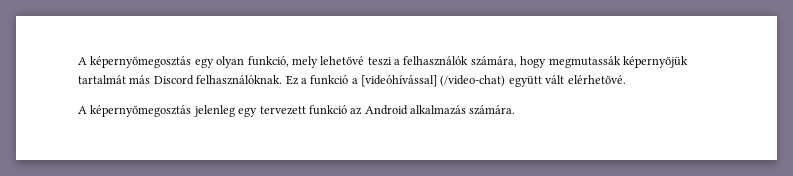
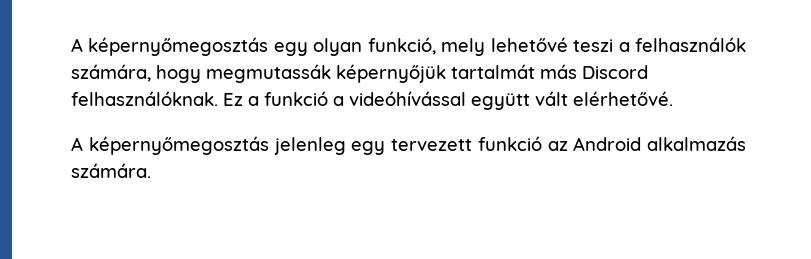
[361,75,506,87] [videóhívással] (/video-chat) -> [349,91,466,106] videóhívással

